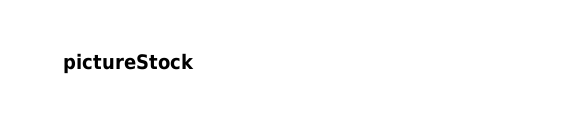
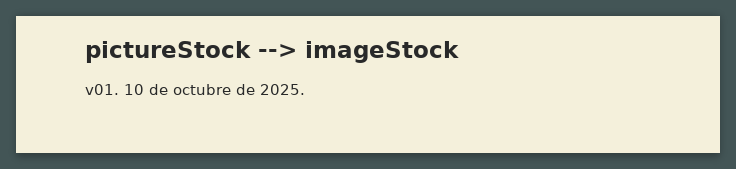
(194, 63) none -> [258,41,459,63] [85,84,305,95] --> imageStock // v01. 10 de octubre de 2025.

